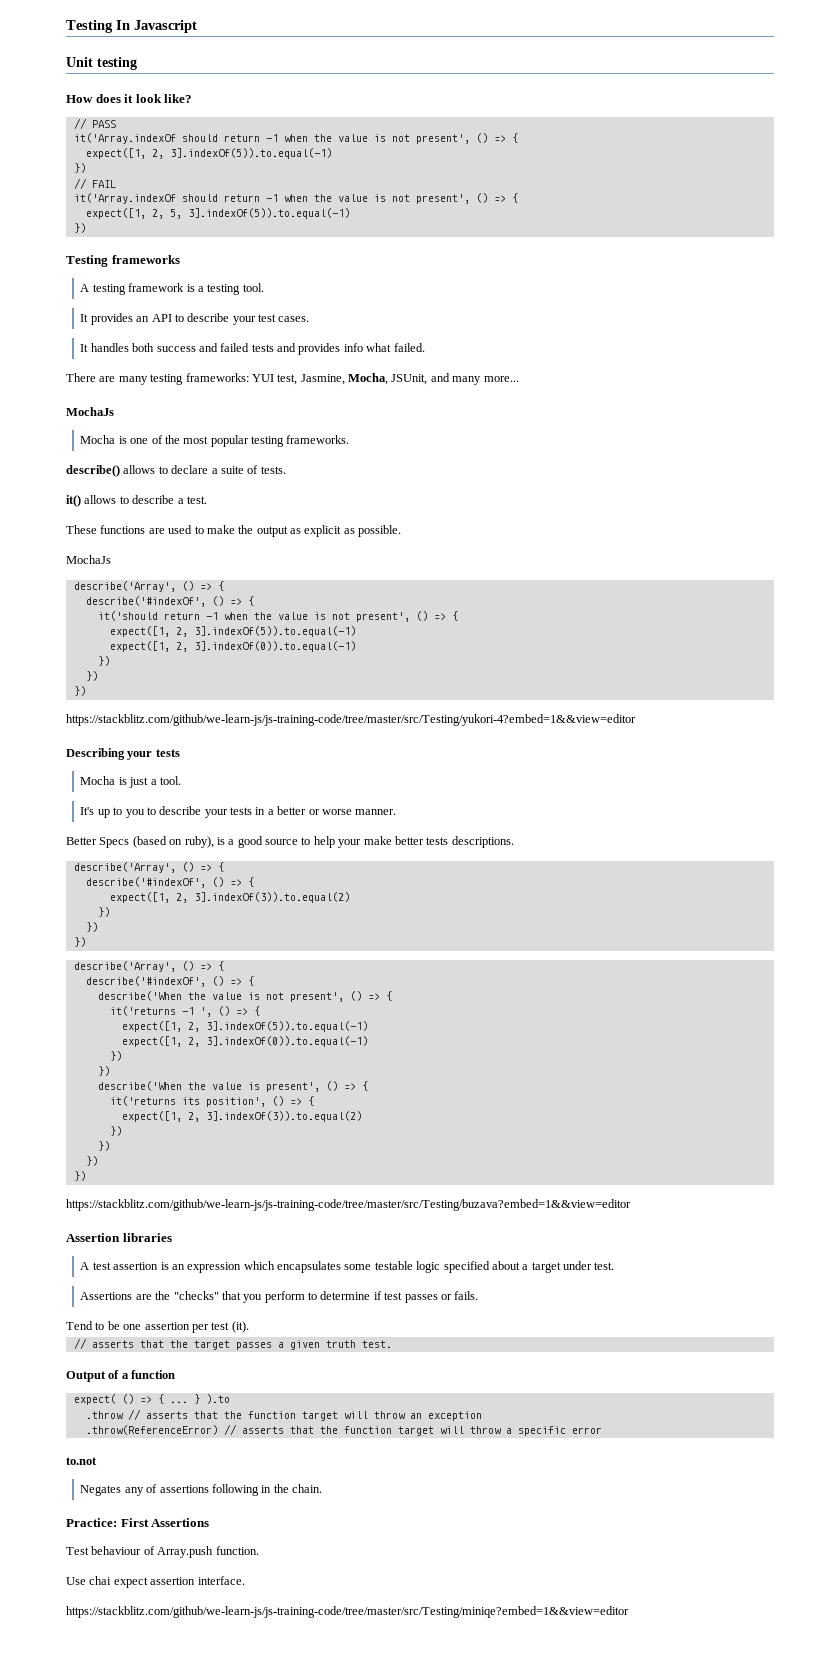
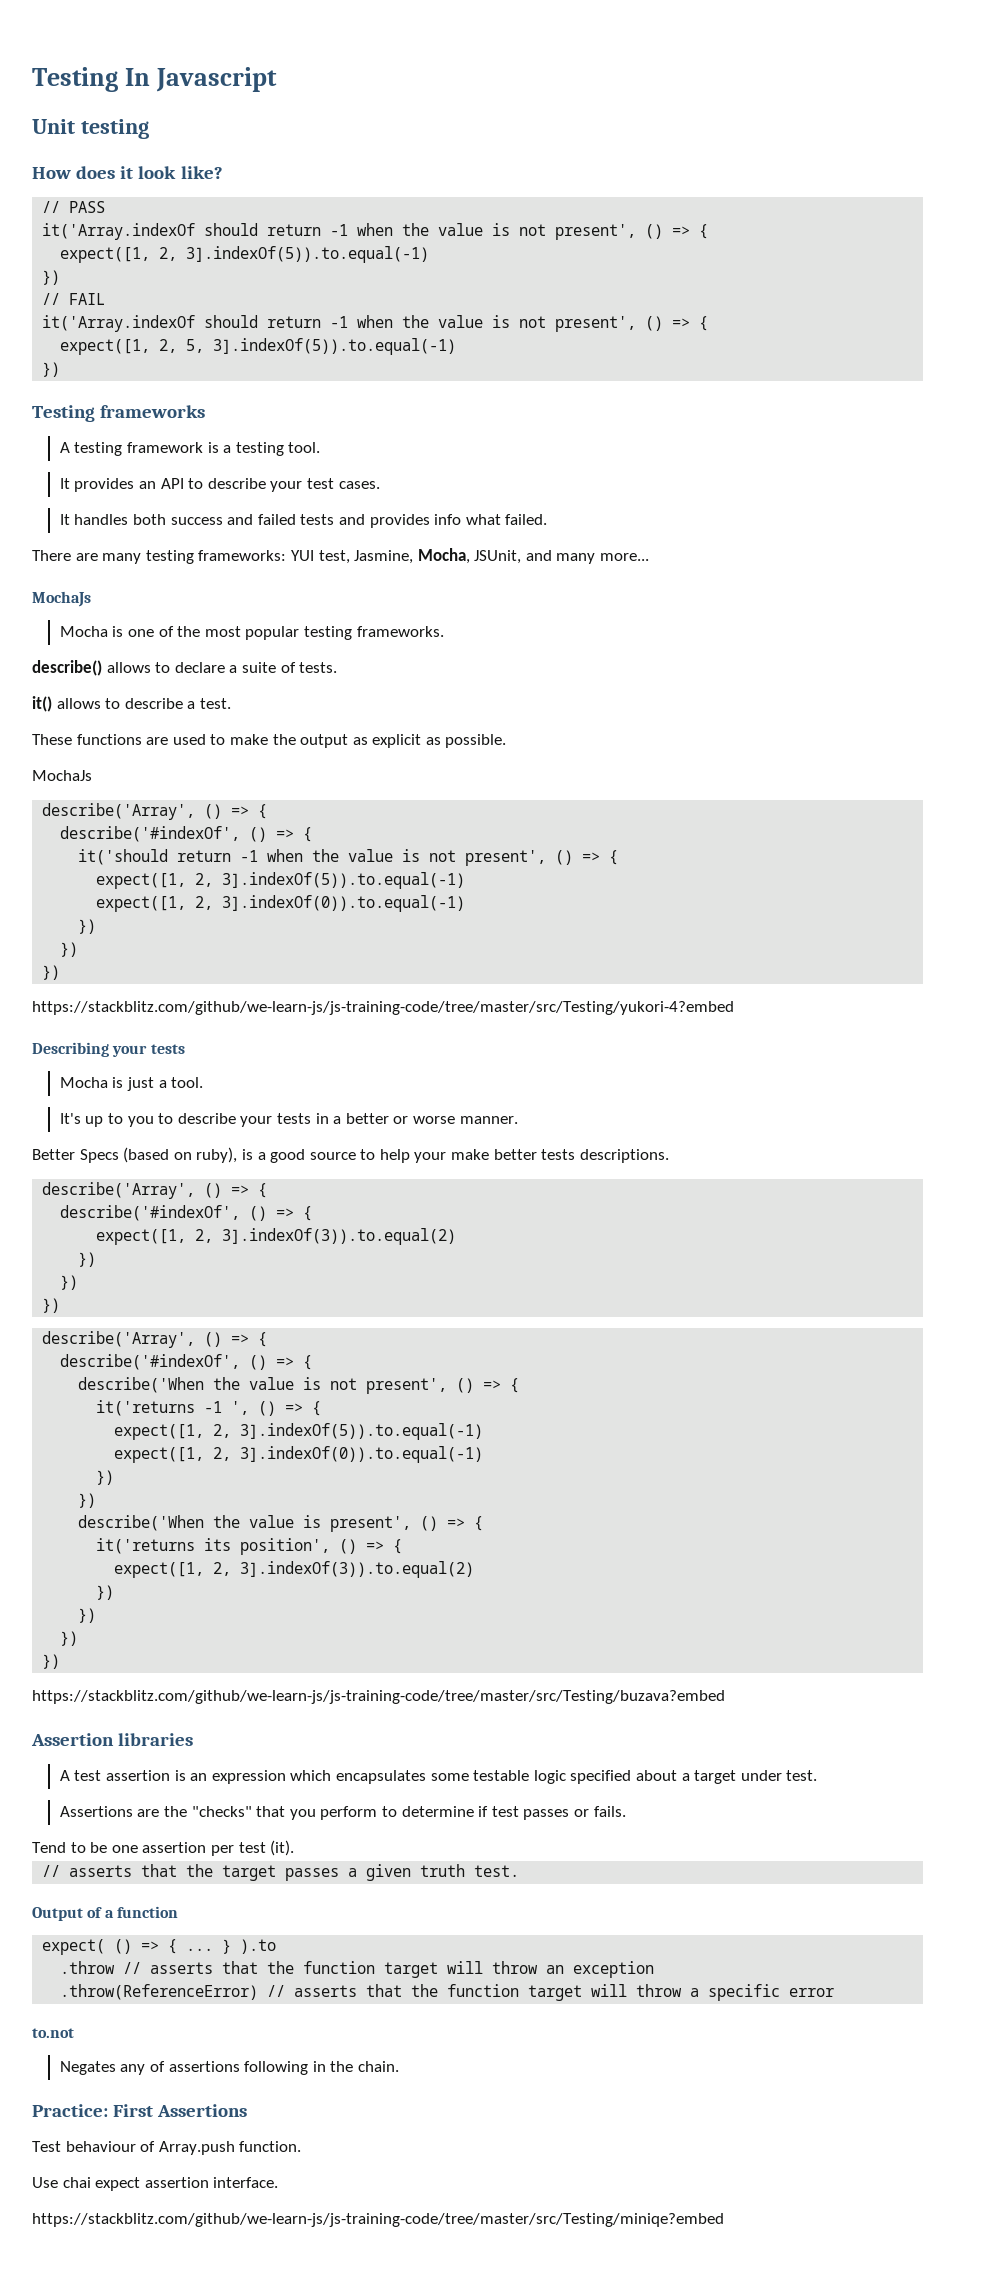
[66,714,636,726] https://stackblitz.com/github/we-learn-js/js-training-code/tree/master/src/Testing/yukori-4?embed=1&&view=editor -> [32,1001,734,1015] https://stackblitz.com/github/we-learn-js/js-training-code/tree/master/src/Testing/yukori-4?embed
[66,1199,631,1211] https://stackblitz.com/github/we-learn-js/js-training-code/tree/master/src/Testing/buzava?embed=1&&view=editor -> [32,1690,725,1704] https://stackblitz.com/github/we-learn-js/js-training-code/tree/master/src/Testing/buzava?embed
[66,1606,629,1618] https://stackblitz.com/github/we-learn-js/js-training-code/tree/master/src/Testing/miniqe?embed=1&&view=editor -> [32,2213,724,2227] https://stackblitz.com/github/we-learn-js/js-training-code/tree/master/src/Testing/miniqe?embed

